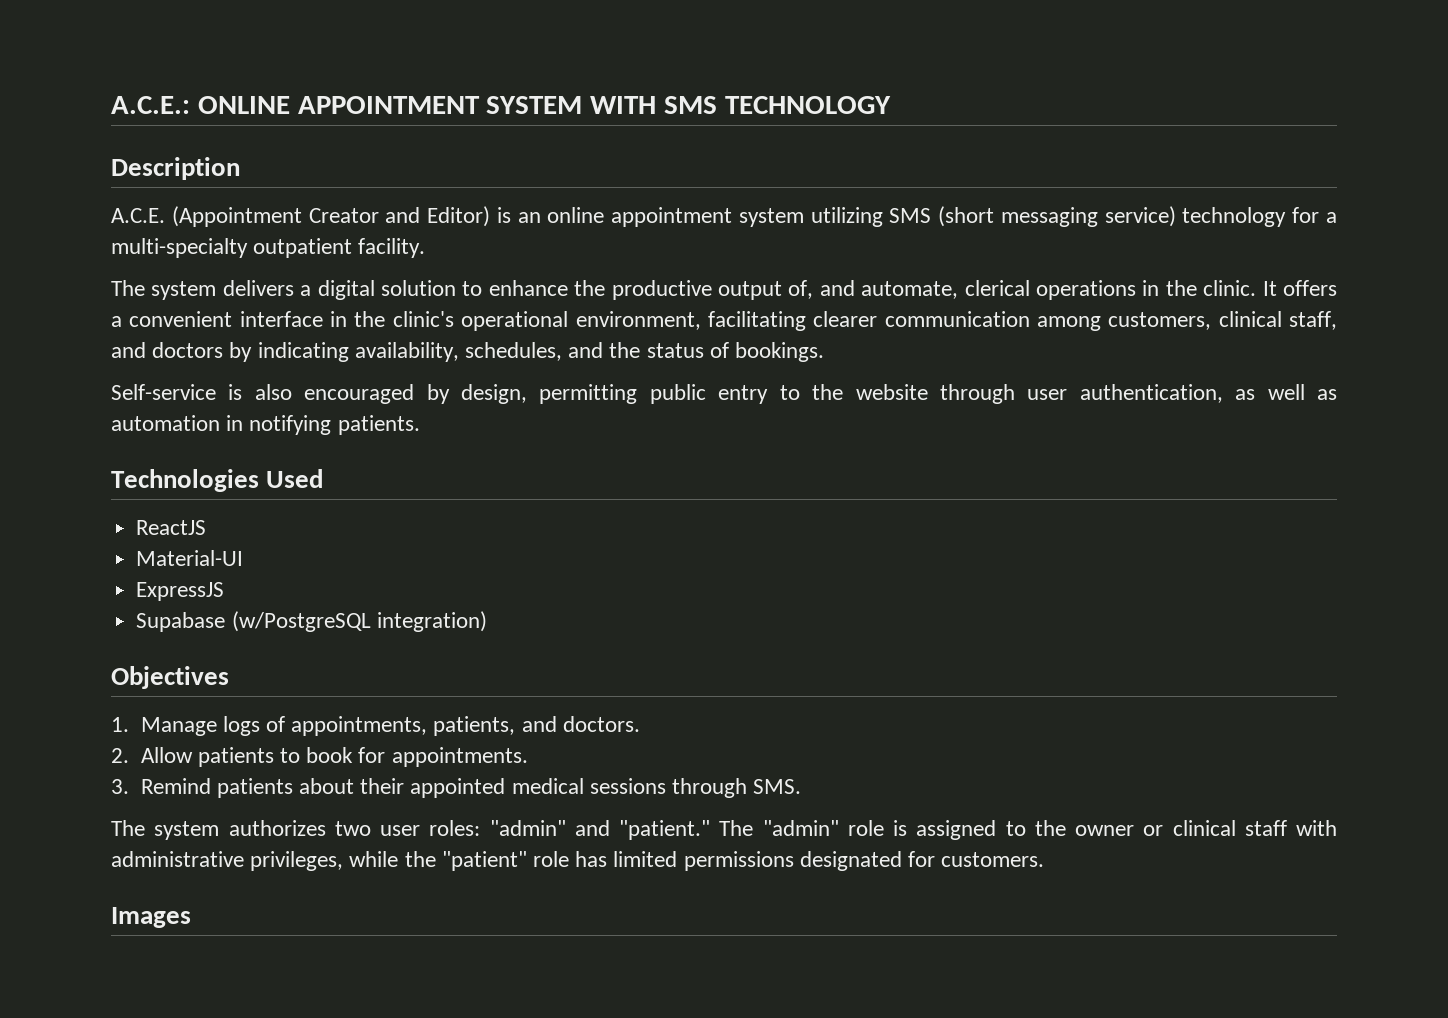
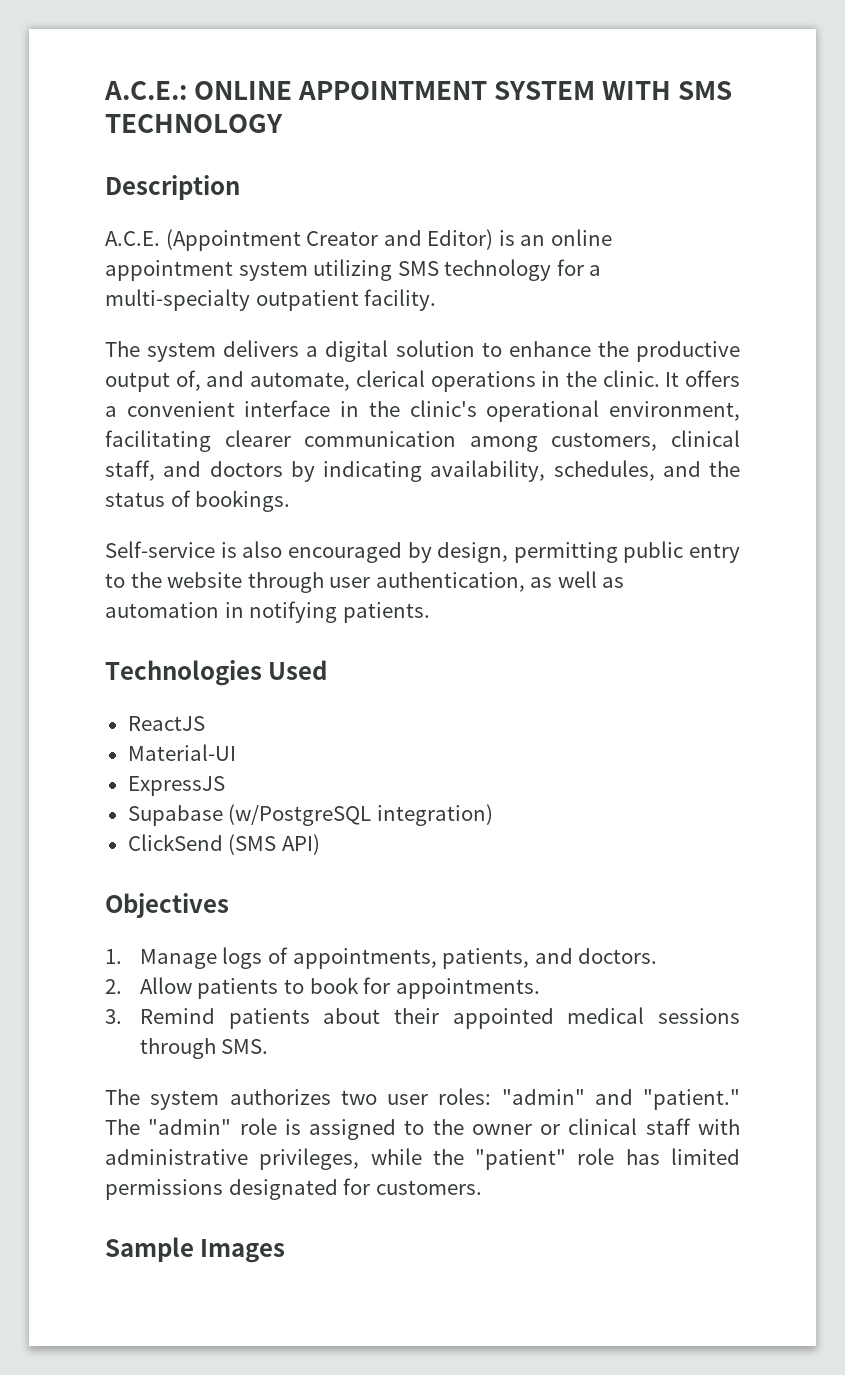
[938,206,1176,227] (short messaging service) -> (439, 268) none
(487, 621) none -> [127,834,320,855] // ClickSend (SMS API)
(1045, 859) none -> [105,1237,194,1262] Sample

